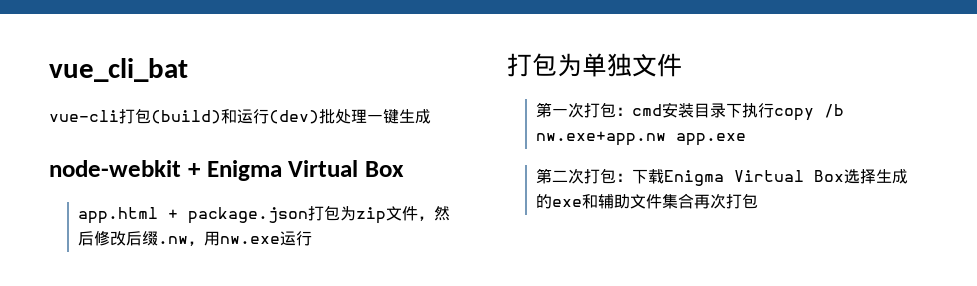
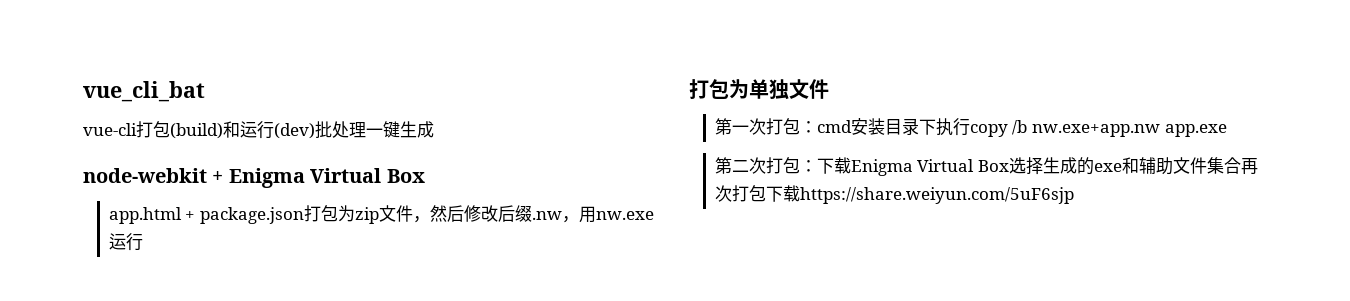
(759, 201) none -> [765,185,1074,204] 下载https://share.weiyun.com/5uF6sjp

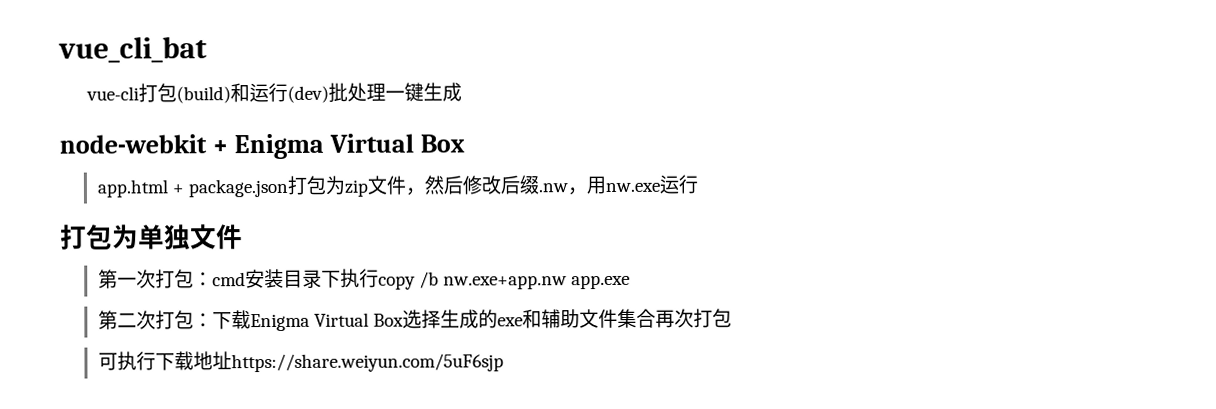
[765,185,800,202] 下载 -> [97,351,232,371] // 可执行下载地址

